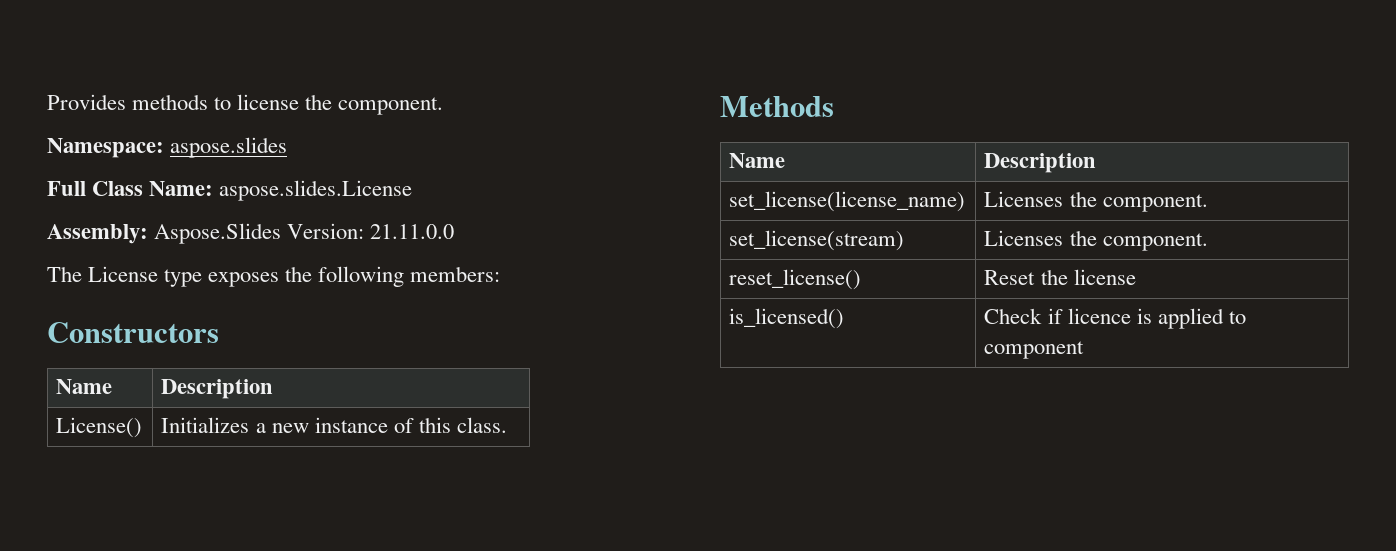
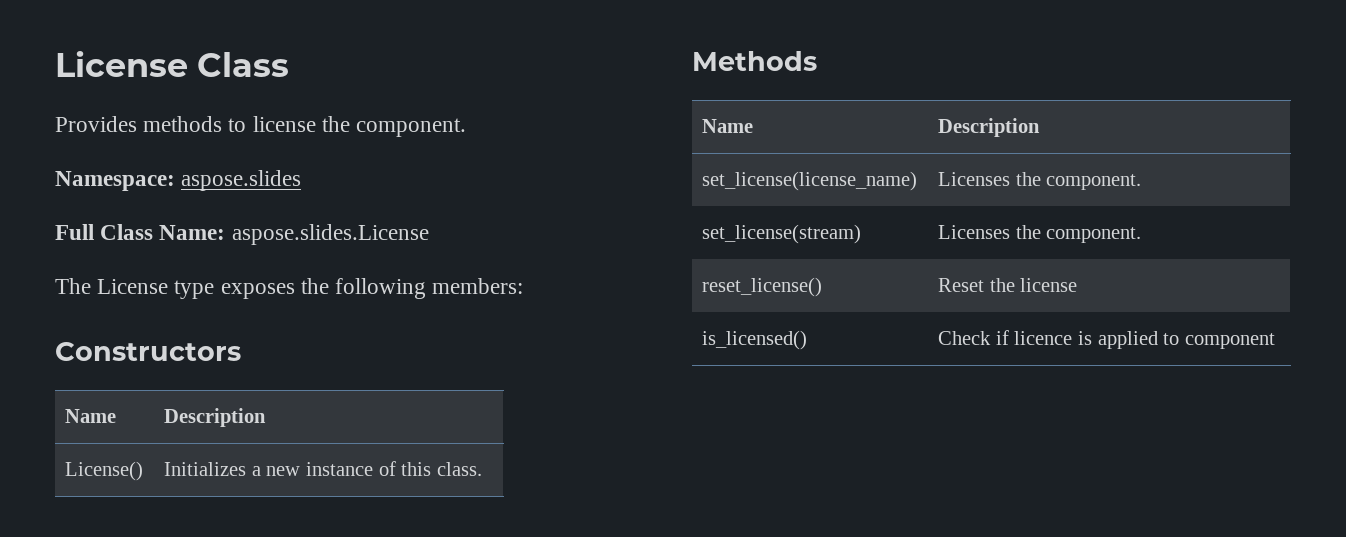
(47, 102) none -> [55,51,290,77] License Class //
[47,223,455,244] // Assembly: Aspose.Slides Version: 21.11.0.0 -> (429, 234) none

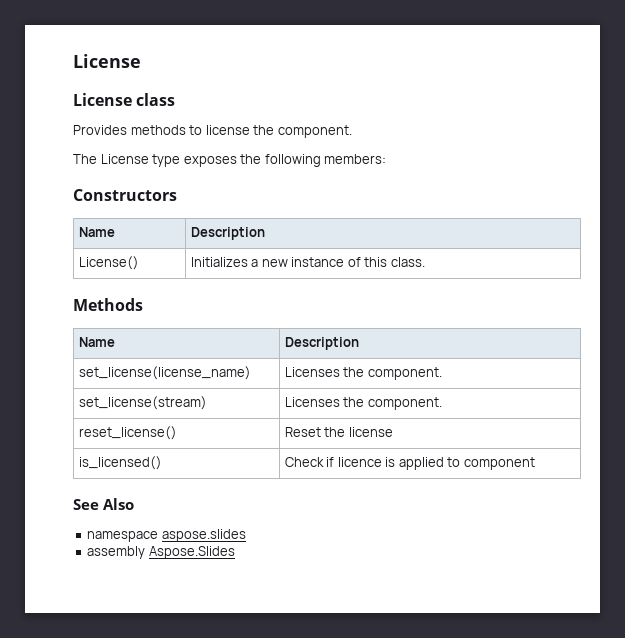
[55,51,290,77] License Class -> [73,54,141,68] [73,93,176,106] License // License class
[55,170,302,191] [55,224,429,245] // Namespace: aspose.slides // Full Class Name: aspose.slides.License -> (352, 131) none
(1275, 341) none -> [73,498,134,510] [87,529,246,542] [87,546,235,559] // See Also // namespace aspose.slides // assembly Aspose.Slides

